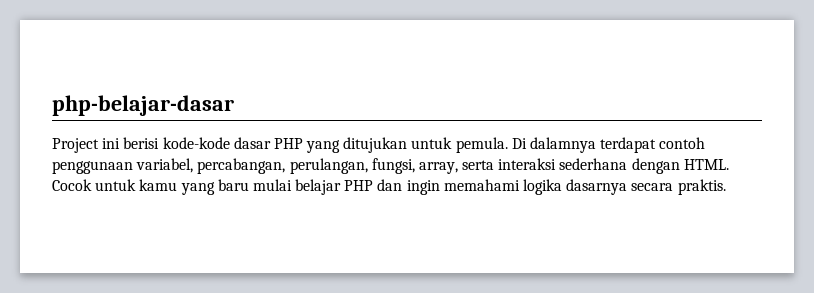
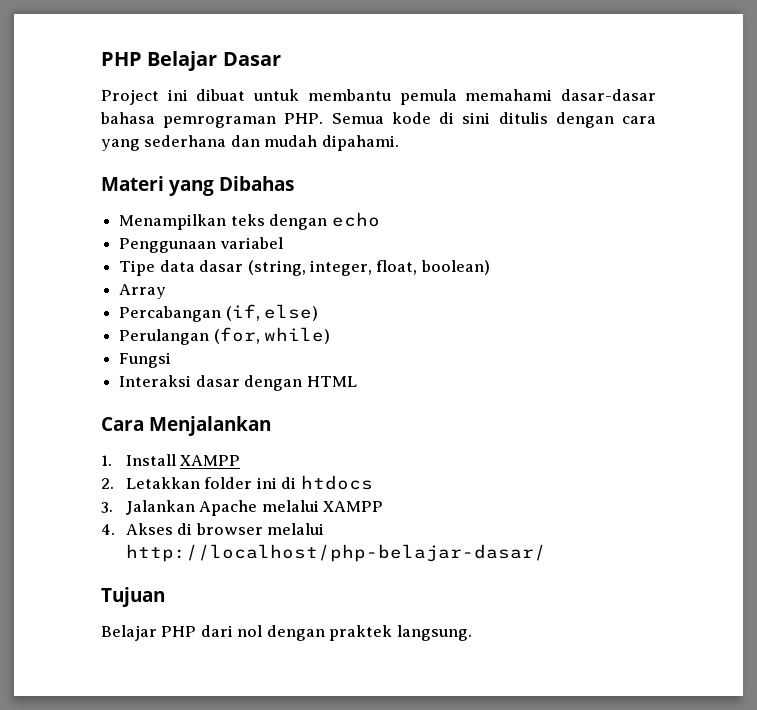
[52,95,234,116] php-belajar-dasar -> [101,51,281,71] PHP Belajar Dasar
[123,137,706,153] [52,158,729,174] [52,179,726,195] berisi kode-kode dasar PHP yang ditujukan untuk pemula. Di dalamnya terdapat contoh penggunaan variabel, percabangan, perulangan, fungsi, array, serta interaksi sederhana dengan HTML. Cocok untuk kamu yang baru mulai belajar PHP dan ingin memahami logika dasarnya secara praktis. -> [196,89,656,105] [100,112,656,128] [101,135,399,151] [101,176,294,196] [119,212,380,230] [119,237,283,253] [119,260,490,276] [119,284,167,299] [119,304,319,322] [119,327,331,345] [119,352,172,368] [119,375,357,391] [101,416,271,436] [101,454,241,466] [101,475,373,490] [101,500,384,516] [101,523,325,535] [125,544,546,562] [101,587,165,607] [101,625,472,641] dibuat untuk membantu pemula memahami dasar-dasar bahasa pemrograman PHP. Semua kode di sini ditulis dengan cara yang sederhana dan mudah dipahami. // Materi yang Dibahas // Menampilkan teks dengan echo // Penggunaan variabel // Tipe data dasar (string, integer, float, boolean) // Array // Percabangan (if, else) // Perulangan (for, while) // Fungsi // Interaksi dasar dengan HTML // Cara Menjalankan // 1. Install XAMPP // 2. Letakkan folder ini di htdocs // 3. Jalankan Apache melalui XAMPP // 4. Akses di browser melalui http://localhost/php-belajar-dasar/ // Tujuan // Belajar PHP dari nol dengan praktek langsung.

